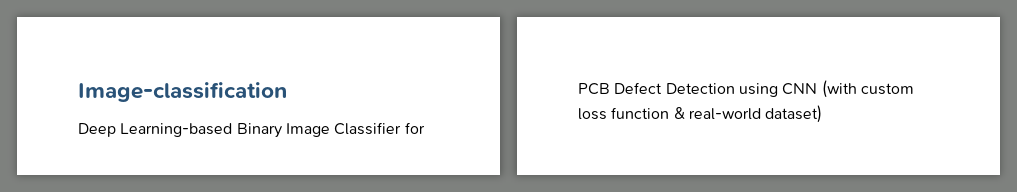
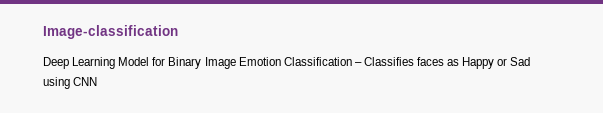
[120,122,425,138] [578,80,914,98] [578,105,823,123] Learning-based Binary Image Classifier for PCB Defect Detection using CNN (with custom loss function & real-world dataset) -> [72,57,531,69] [43,77,98,89] Learning Model for Binary Image Emotion Classification – Classifies faces as Happy or Sad using CNN

